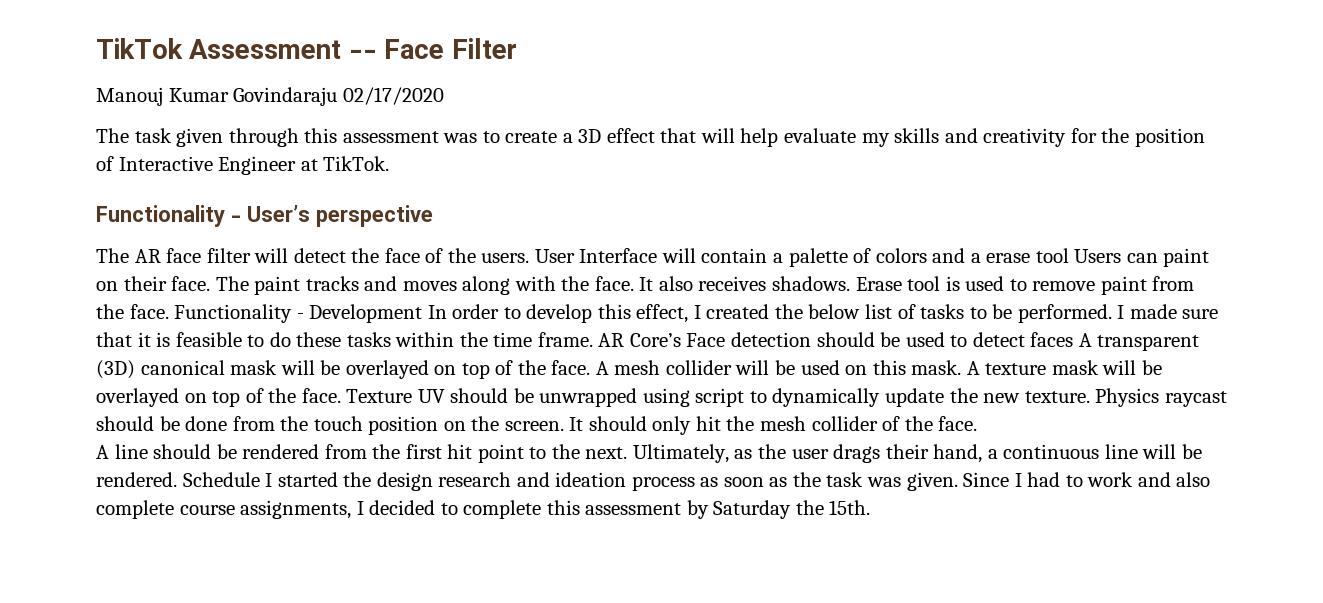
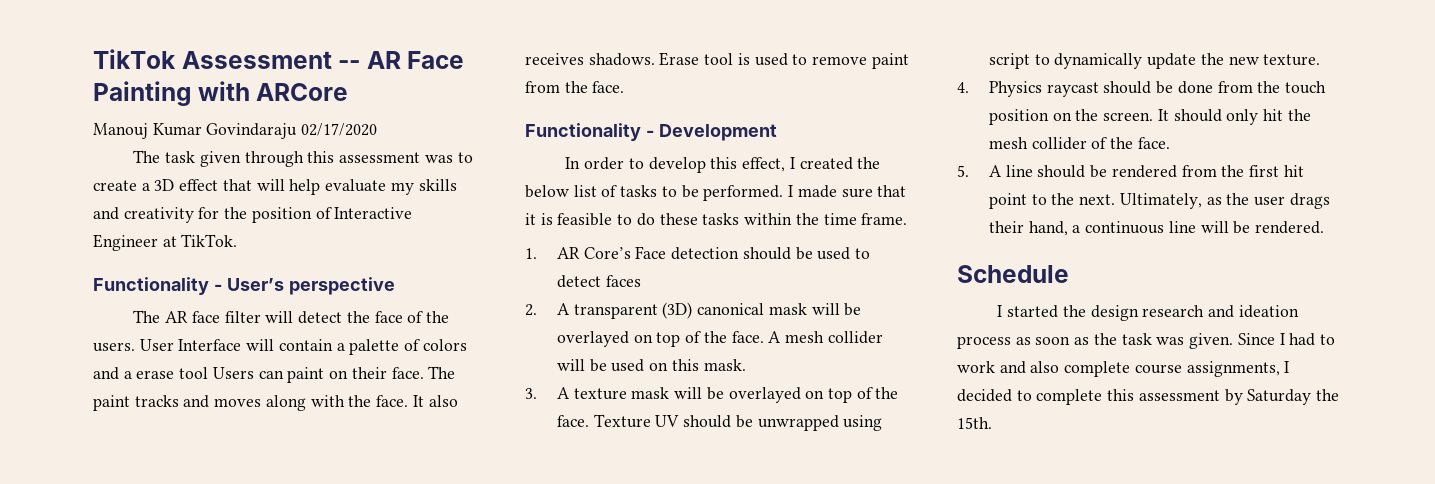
[384,38,517,59] Face Filter -> [366,51,465,69] [93,81,349,106] AR Face Painting with ARCore
(169, 311) none -> (625, 87) //
(423, 313) none -> (777, 132) //
(593, 339) none -> [525,248,537,259] // 1.
(1074, 339) none -> [525,304,537,316] // 2.
(962, 367) none -> [525,388,537,399] // 3.
(1090, 397) none -> [957,82,969,93] // 4.
(978, 423) none -> [957,165,969,177] 5.
(177, 479) none -> (1325, 227) //
(260, 479) none -> (1069, 274) //

